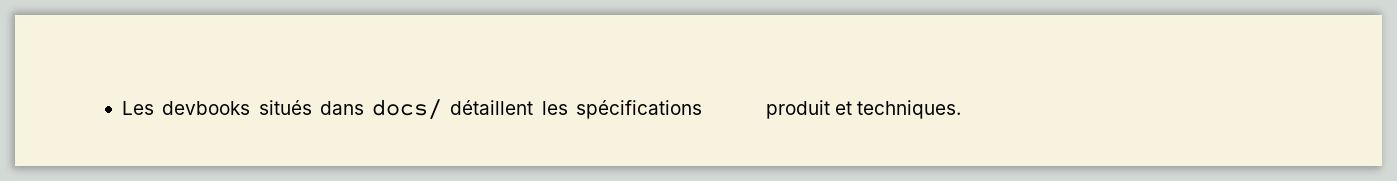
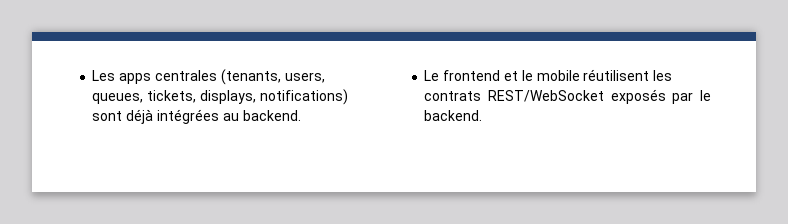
[162,99,962,120] devbooks situés dans docs/ détaillent les spécifications produit et techniques. -> [119,69,325,85] [92,89,348,105] [92,109,301,124] [424,69,673,81] [424,89,711,104] [424,110,483,121] apps centrales (tenants, users, queues, tickets, displays, notifications) sont déjà intégrées au backend. // Le frontend et le mobile réutilisent les contrats REST/WebSocket exposés par le backend.

